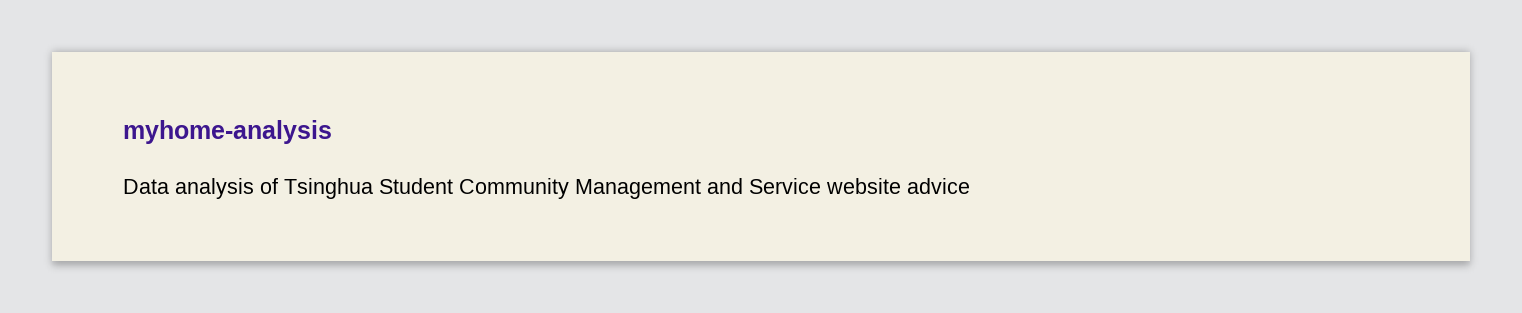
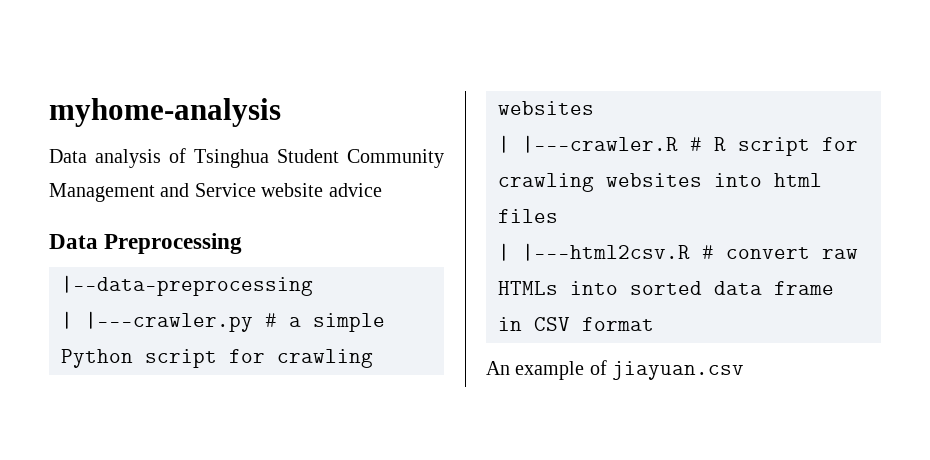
(970, 186) none -> [49,233,243,254] [61,275,313,296] [61,311,385,332] [61,349,373,368] [498,101,594,115] [498,135,858,156] [498,173,822,192] [498,209,558,223] [498,243,858,261] [498,281,834,295] [498,317,654,331] [486,360,745,380] // Data Preprocessing // |--data-preprocessing // | |---crawler.py # a simple Python script for crawling websites // | |---crawler.R # R script for crawling websites into html files // | |---html2csv.R # convert raw HTMLs into sorted data frame in CSV format // An example of jiayuan.csv

